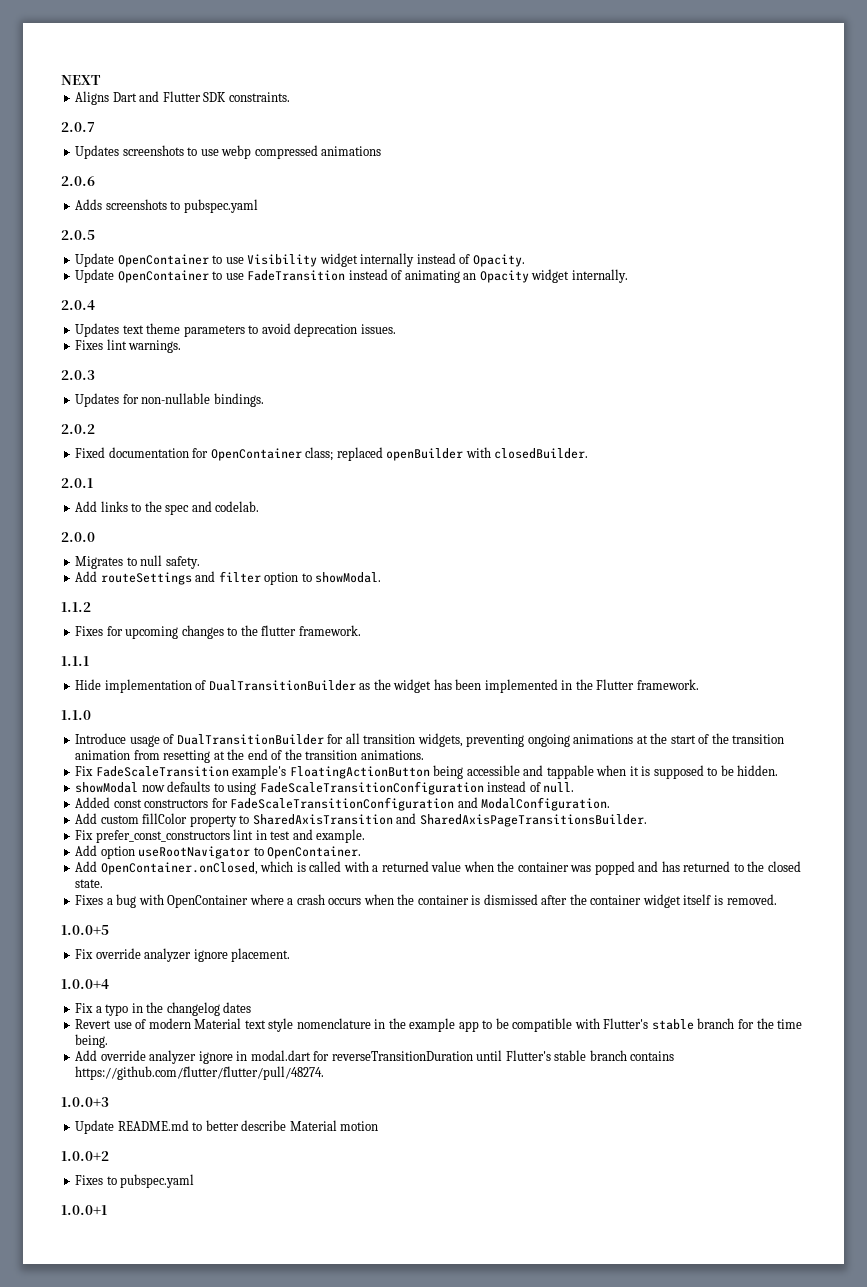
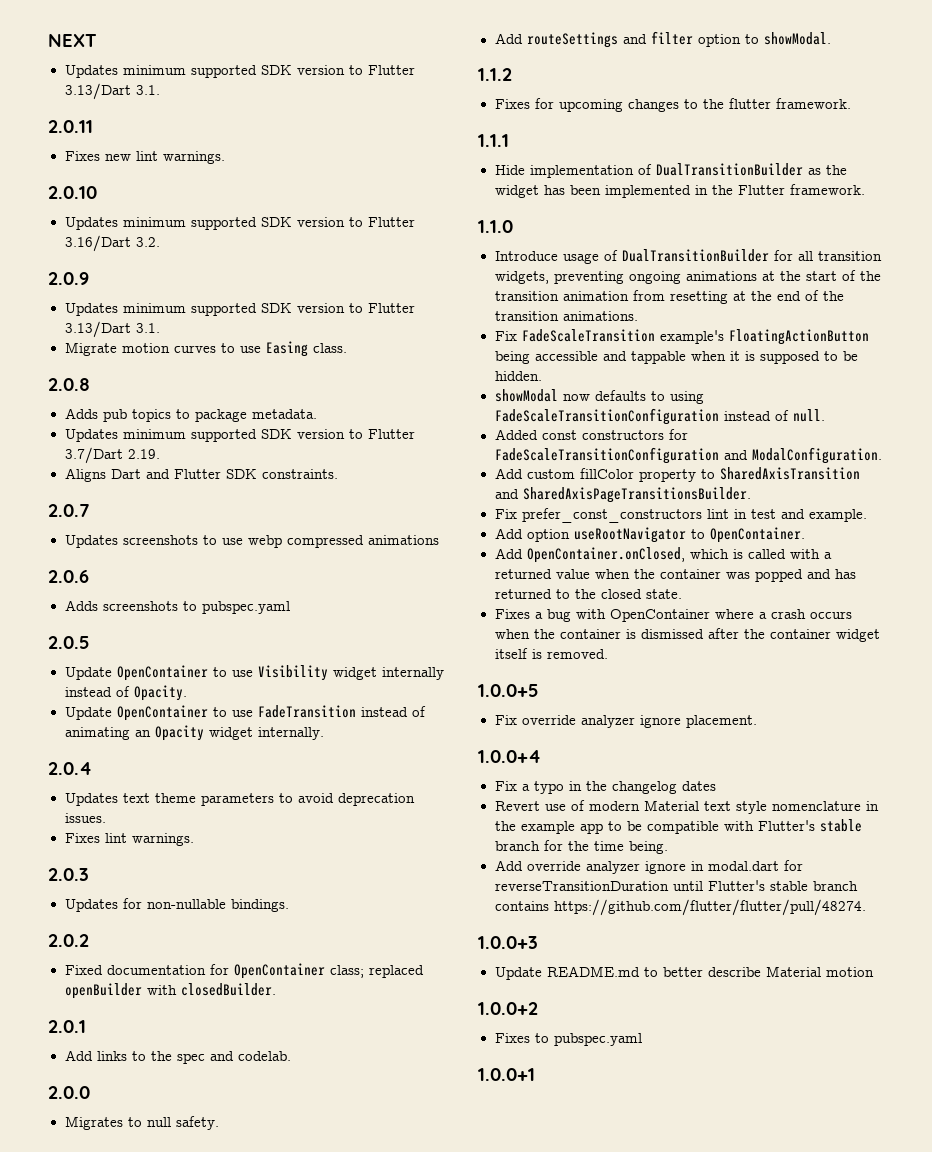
(101, 80) none -> [64,65,415,78] [64,83,160,100] [48,120,93,133] [64,151,225,164] [48,186,97,199] [64,217,415,230] [64,235,160,252] [48,272,89,285] [64,303,415,316] [64,321,160,338] [64,341,347,357] [48,378,90,391] [64,408,317,422] [64,429,415,442] [64,447,160,464] // Updates minimum supported SDK version to Flutter 3.13/Dart 3.1. // 2.0.11 // Fixes new lint warnings. // 2.0.10 // Updates minimum supported SDK version to Flutter 3.16/Dart 3.2. // 2.0.9 // Updates minimum supported SDK version to Flutter 3.13/Dart 3.1. // Migrate motion curves to use Easing class. // 2.0.8 // Adds pub topics to package metadata. // Updates minimum supported SDK version to Flutter 3.7/Dart 2.19.

